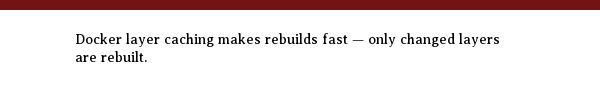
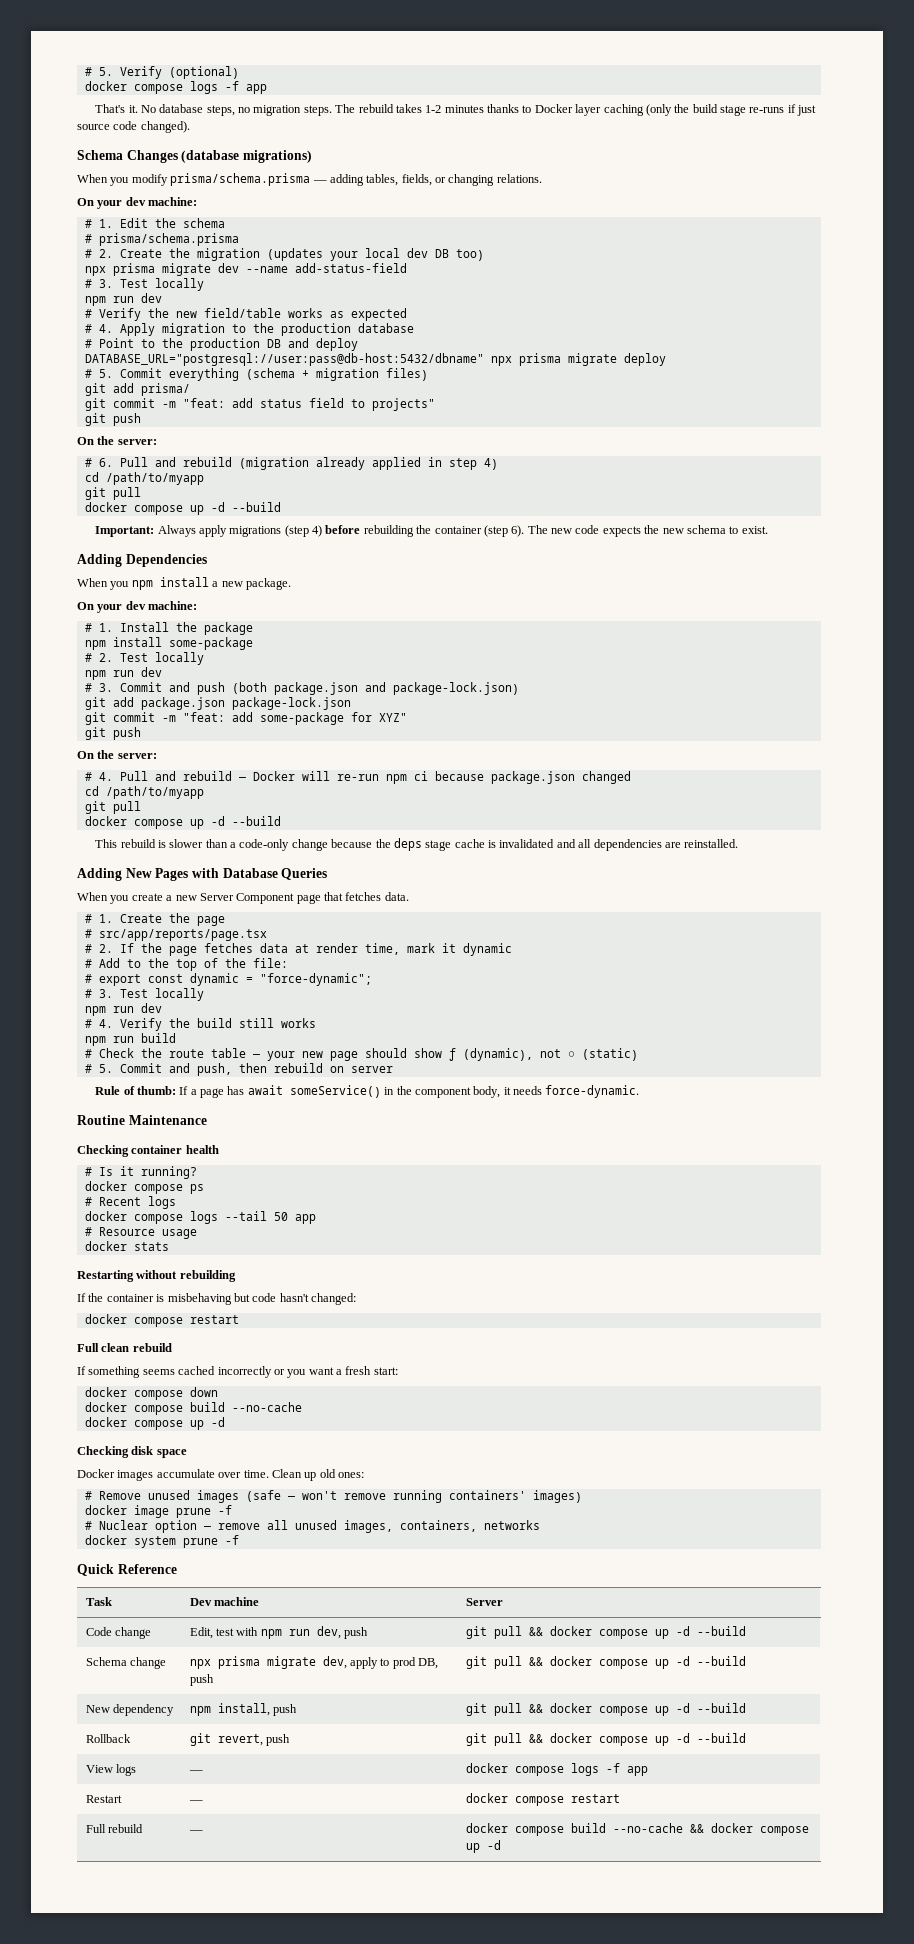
[75,33,500,47] [75,51,147,62] Docker layer caching makes rebuilds fast — only changed layers are rebuilt. -> [84,66,239,79] [84,81,267,94] [95,104,817,116] [77,121,190,133] [77,150,312,163] [77,173,542,186] [77,197,198,209] [84,218,225,228] [84,233,239,246] [84,248,484,261] [84,263,407,276] [84,278,204,291] [84,293,162,306] [84,308,407,321] [84,323,414,336] [84,338,358,351] [84,353,666,366] [84,368,428,381] [84,383,190,396] [84,398,435,411] [84,413,141,426] [77,436,157,445] [84,457,498,470] [84,472,204,485] [84,487,141,500] [84,502,281,515] [95,525,768,537] [77,554,207,567] [77,577,291,590] [77,601,198,613] [84,622,253,635] [84,637,253,650] [84,652,204,665] [84,667,162,680] [84,682,519,695] [84,697,351,710] [84,712,407,725] [84,727,141,740] [77,750,157,759] [84,771,631,784] [84,786,204,799] [84,801,141,814] [84,816,281,829] [95,838,739,851] [77,868,328,881] [77,892,409,904] [84,913,225,926] [84,929,267,941] [84,943,512,956] [84,958,288,971] [84,973,372,986] [84,988,204,1001] [84,1003,162,1016] [84,1018,316,1031] [84,1033,176,1046] [84,1048,638,1061] [84,1063,393,1076] [95,1085,640,1098] [77,1115,207,1125] [77,1145,219,1157] [84,1166,197,1179] [84,1181,204,1194] [84,1196,176,1209] [84,1211,316,1224] [84,1227,197,1239] [84,1241,169,1251] [77,1270,236,1282] [77,1293,356,1305] [84,1314,239,1327] [77,1343,172,1352] [77,1366,398,1378] [84,1387,218,1400] [84,1402,302,1415] [84,1417,225,1430] [77,1446,187,1458] [77,1469,364,1481] [84,1490,582,1503] [84,1505,232,1518] [84,1520,540,1533] [84,1535,239,1548] [77,1564,177,1576] [85,1597,112,1606] [189,1597,260,1606] [465,1598,503,1606] [85,1627,152,1639] [189,1626,369,1639] [465,1626,746,1639] [85,1657,167,1669] [189,1656,439,1669] [189,1674,214,1686] [465,1656,746,1669] [85,1704,175,1716] [189,1703,298,1716] [465,1703,746,1716] [85,1734,131,1743] [189,1733,291,1746] [465,1733,746,1746] [85,1764,137,1776] [188,1770,203,1773] [465,1763,648,1776] [85,1795,122,1803] [188,1800,203,1803] [465,1793,620,1806] [85,1824,144,1833] [188,1830,203,1833] [465,1823,809,1836] [465,1840,501,1853] # 5. Verify (optional) // docker compose logs -f app // That's it. No database steps, no migration steps. The rebuild takes 1-2 minutes thanks to Docker layer caching (only the build stage re-runs if just source code changed). // Schema Changes (database migrations) // When you modify prisma/schema.prisma — adding tables, fields, or changing relations. // On your dev machine: // # 1. Edit the schema // # prisma/schema.prisma // # 2. Create the migration (updates your local dev DB too) // npx prisma migrate dev --name add-status-field // # 3. Test locally // npm run dev // # Verify the new field/table works as expected // # 4. Apply migration to the production database // # Point to the production DB and deploy // DATABASE_URL="postgresql://user:pass@db-host:5432/dbname" npx prisma migrate deploy // # 5. Commit everything (schema + migration files) // git add prisma/ // git commit -m "feat: add status field to projects" // git push // On the server: // # 6. Pull and rebuild (migration already applied in step 4) // cd /path/to/myapp // git pull // docker compose up -d --build // Important: Always apply migrations (step 4) before rebuilding the container (step 6). The new code expects the new schema to exist. // Adding Dependencies // When you npm install a new package. // On your dev machine: // # 1. Install the package // npm install some-package // # 2. Test locally // npm run dev // # 3. Commit and push (both package.json and package-lock.json) // git add package.json package-lock.json // git commit -m "feat: add some-package for XYZ" // git push // On the server: // # 4. Pull and rebuild — Docker will re-run npm ci because package.json changed // cd /path/to/myapp // git pull // docker compose up -d --build // This rebuild is slower than a code-only change because the deps stage cache is invalidated and all dependencies are reinstalled. // Adding New Pages with Database Queries // When you create a new Server Component page that fetches data. // # 1. Create the page // # src/app/reports/page.tsx // # 2. If the page fetches data at render time, mark it dynamic // # Add to the top of the file: // # export const dynamic = "force-dynamic"; // # 3. Test locally // npm run dev // # 4. Verify the build still works // npm run build // # Check the route table — your new page should show ƒ (dynamic), not ○ (static) // # 5. Commit and push, then rebuild on server // Rule of thumb: If a page has await someService() in the component body, it needs force-dynamic. // Routine Maintenance // Checking container health // # Is it running? // docker compose ps // # Recent logs // docker compose logs --tail 50 app // # Resource usage // docker stats // Restarting without rebuilding // If the container is misbehaving but code hasn't changed: // docker compose restart // Full clean rebuild // If something seems cached incorrectly or you want a fresh start: // docker compose down // docker compose build --no-cache // docker compose up -d // Checking disk space // Docker images accumulate over time. Clean up old ones: // # Remove unused images (safe — won't remove running containers' images) // docker image prune -f // # Nuclear option — remove all unused images, containers, networks // docker system prune -f // Quick Reference // Task | Dev machine | Server // Code change | Edit, test with npm run dev, push | git pull && docker compose up -d --build // Schema change | npx prisma migrate dev, apply to prod DB, push | git pull && docker compose up -d --build // New dependency | npm install, push | git pull && docker compose up -d --build // Rollback | git revert, push | git pull && docker compose up -d --build // View logs | — | docker compose logs -f app // Restart | — | docker compose restart // Full rebuild | — | docker compose build --no-cache && docker compose up -d

